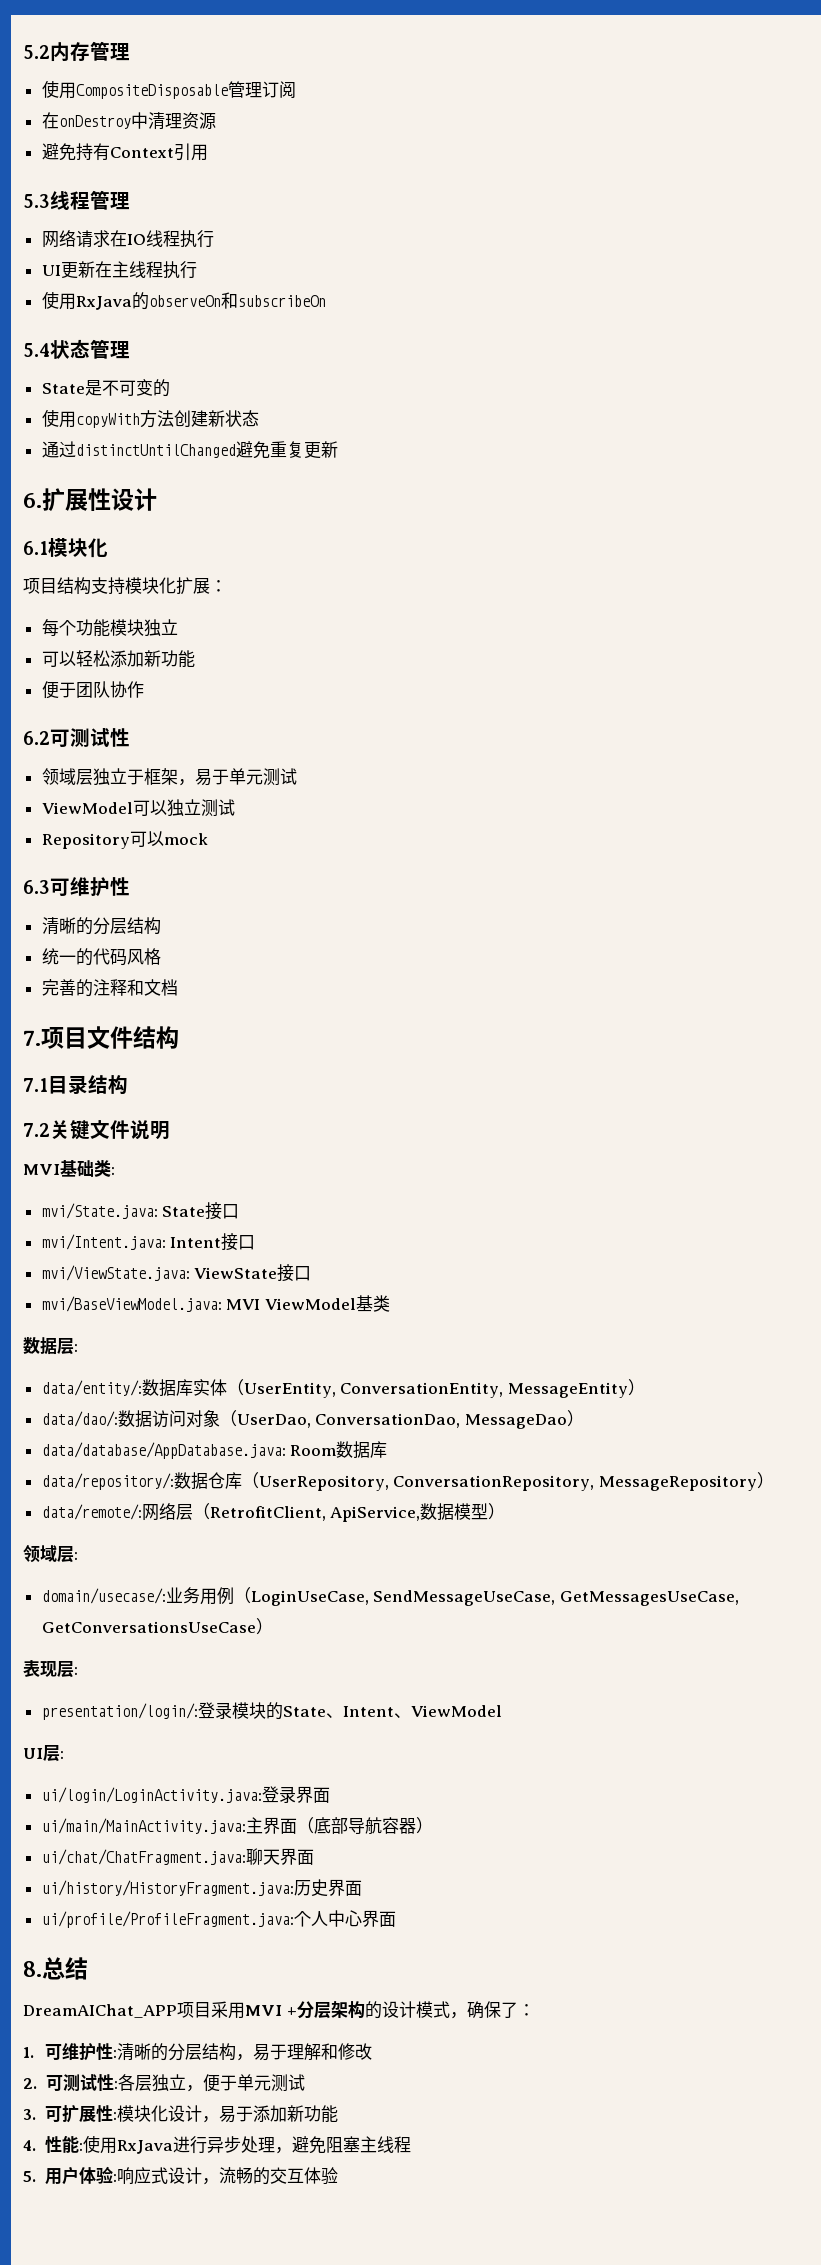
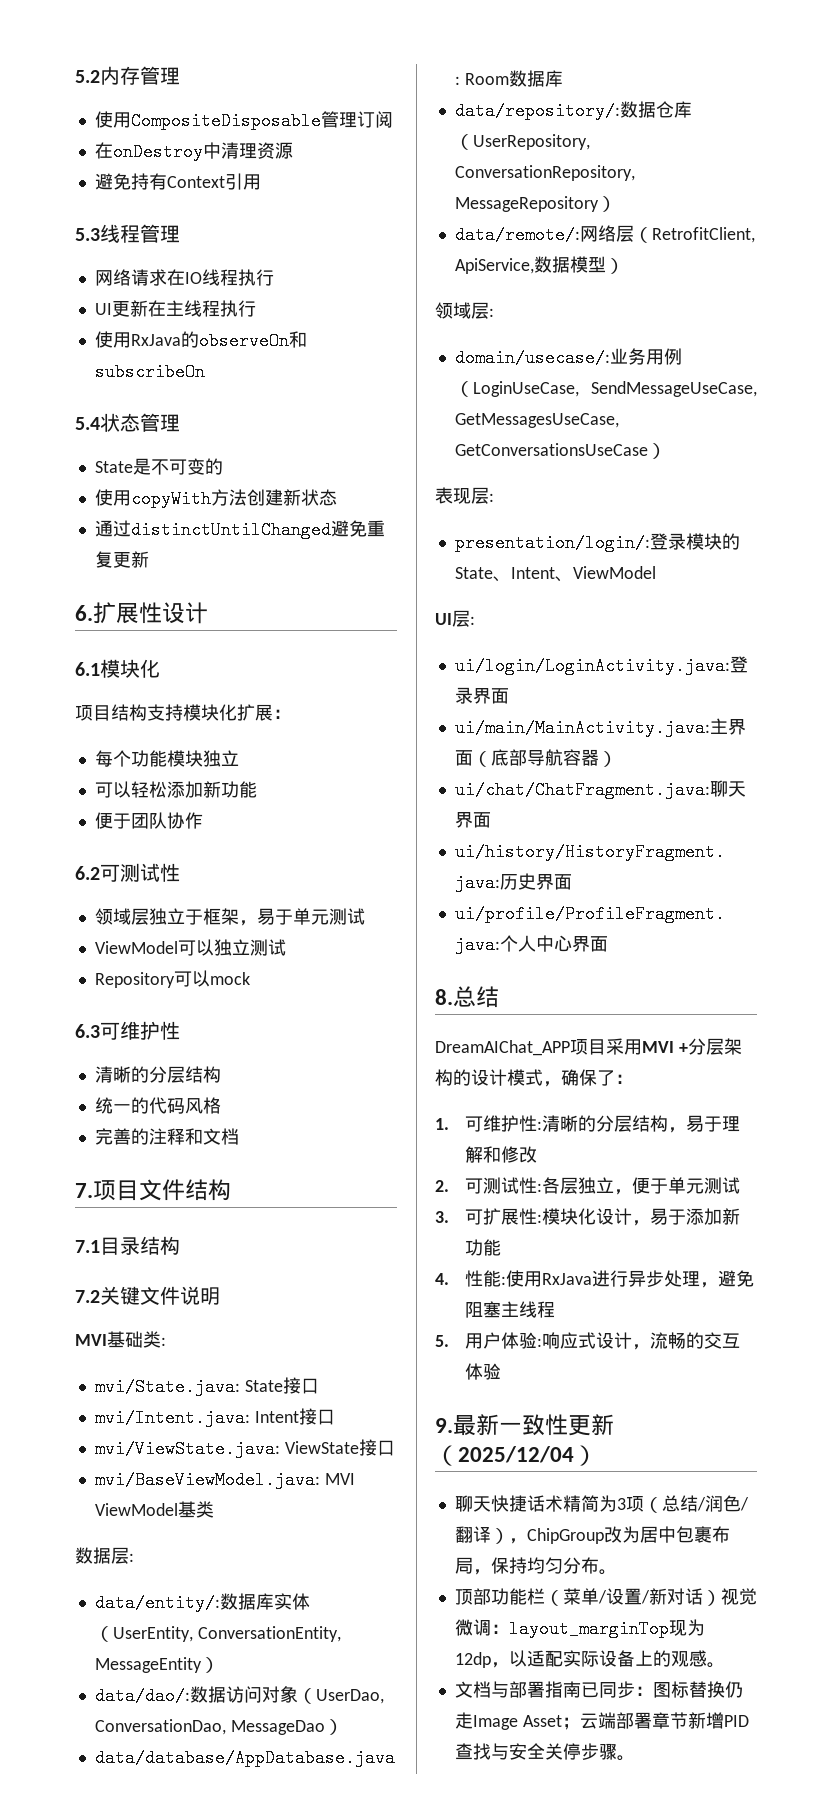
(339, 2176) none -> [435,1414,614,1436] [435,1445,597,1466] [454,1495,749,1513] [454,1526,730,1544] [454,1557,617,1575] [454,1588,757,1606] [454,1619,705,1638] [454,1650,725,1668] [454,1681,743,1698] [454,1712,749,1730] [454,1743,635,1761] // 9.最新一致性更新（2025/12/04） // 聊天快捷话术精简为3项（总结/润色/翻译），ChipGroup改为居中包裹布局，保持均匀分布。 // 顶部功能栏（菜单/设置/新对话）视觉微调：layout_marginTop现为12dp，以适配实际设备上的观感。 // 文档与部署指南已同步：图标替换仍走Image Asset；云端部署章节新增PID查找与安全关停步骤。

